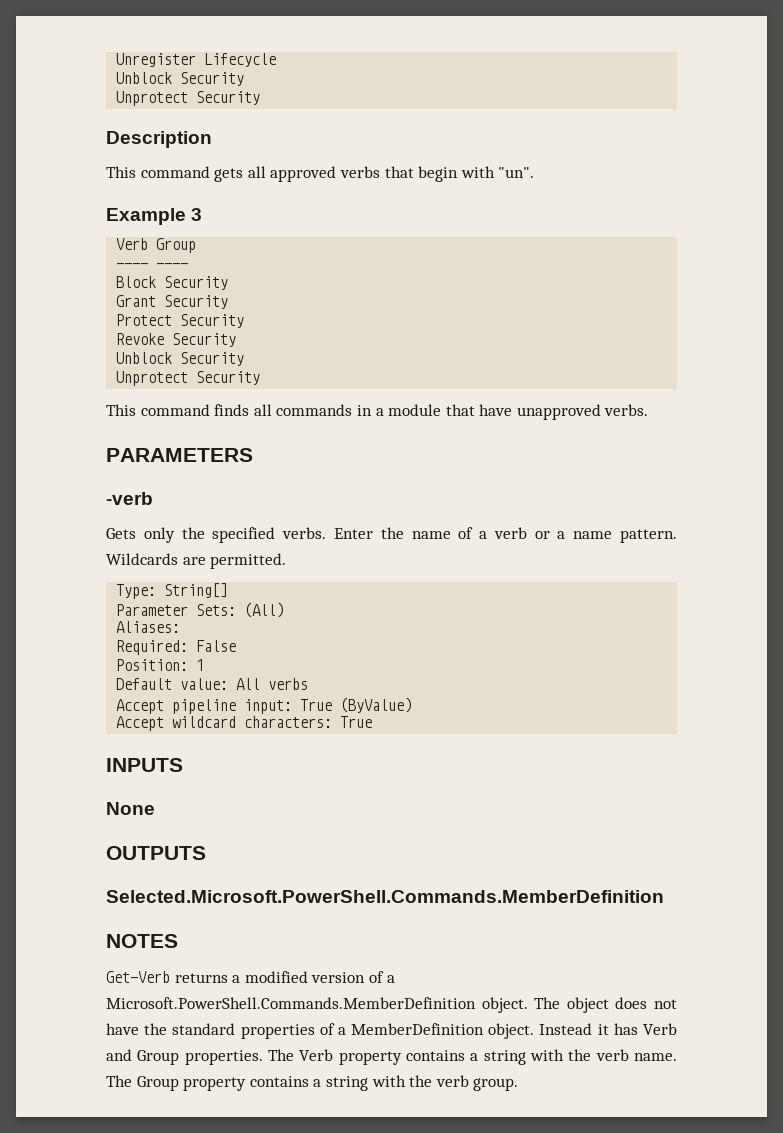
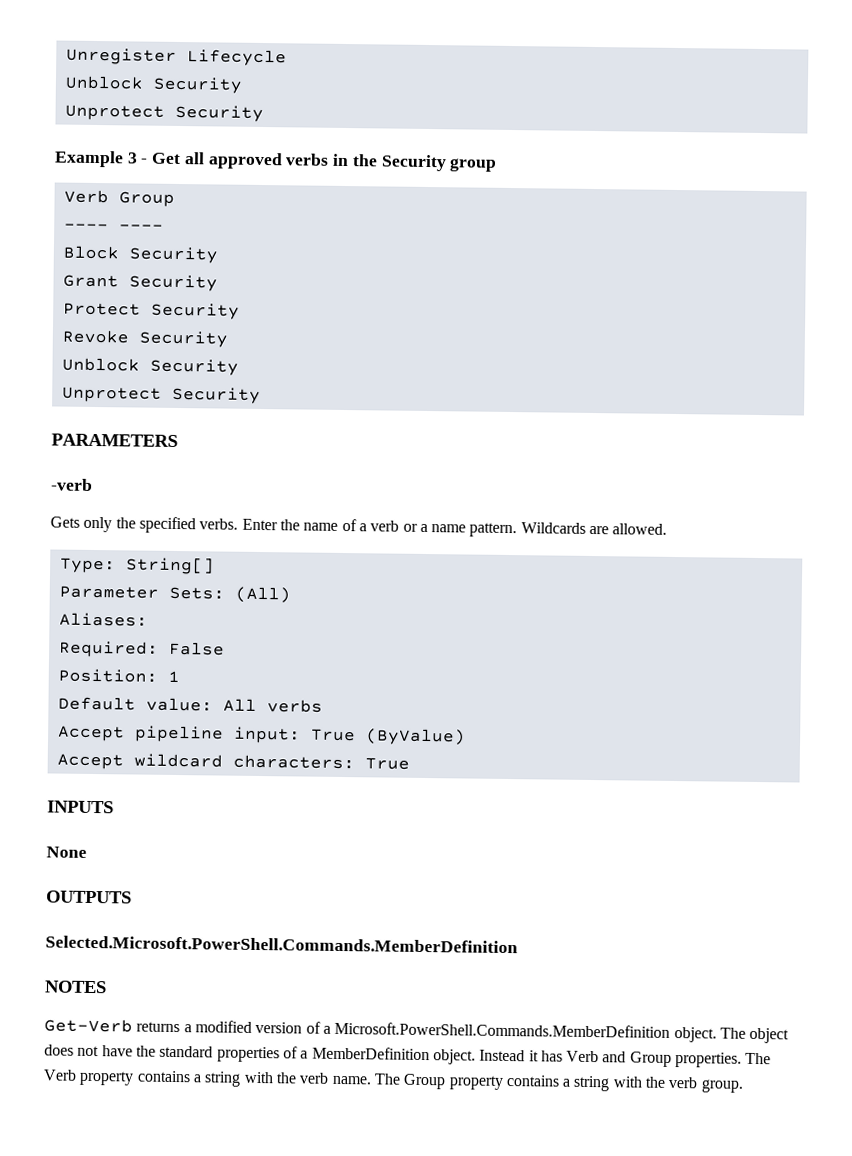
[106,131,212,148] [106,166,535,182] [106,208,203,225] Description // This command gets all approved verbs that begin with "un". // Example 3 -> [54,150,498,172] Example 3 - Get all approved verbs in the Security group
[106,404,649,420] // This command finds all commands in a module that have unapproved verbs. -> (261, 395) none
[210,553,287,569] permitted. -> [612,523,668,535] allowed.

